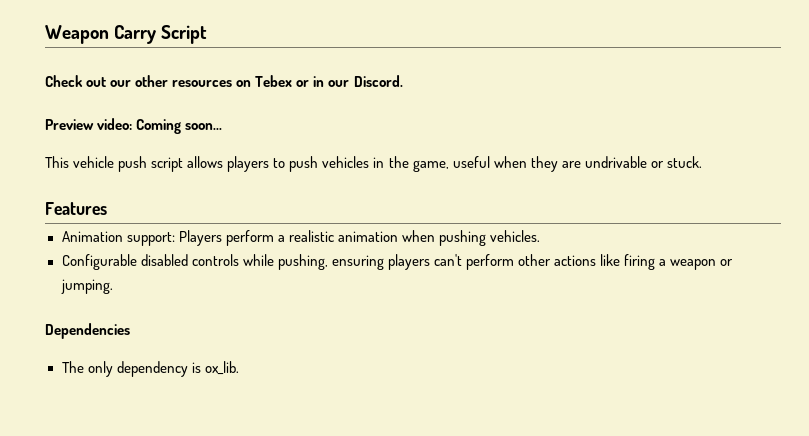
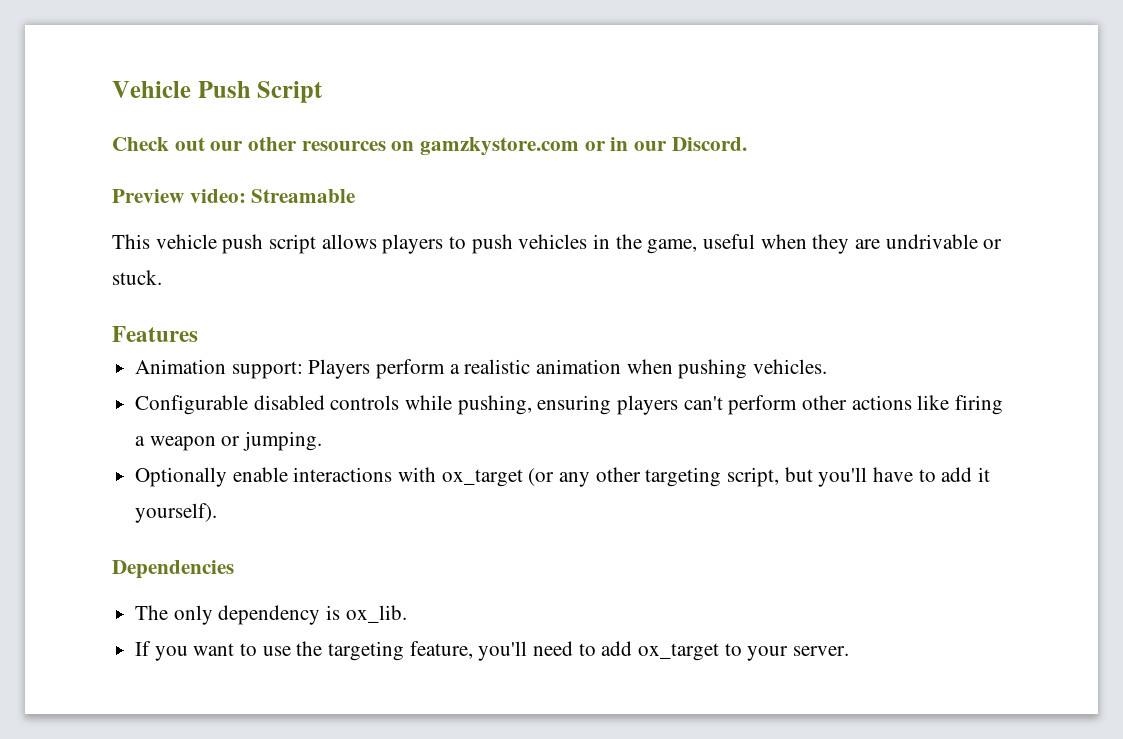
[45,25,157,44] Weapon Carry -> [112,81,251,98] Vehicle Push
[255,75,293,87] Tebex -> [420,137,580,156] gamzkystore.com
[136,119,223,134] Coming soon... -> [251,189,356,203] Streamable
(113, 286) none -> [135,467,991,487] [135,503,218,523] // Optionally enable interactions with ox_target (or any other targeting script, but you'll have to add it yourself).
(239, 368) none -> [135,641,850,661] // If you want to use the targeting feature, you'll need to add ox_target to your server.

